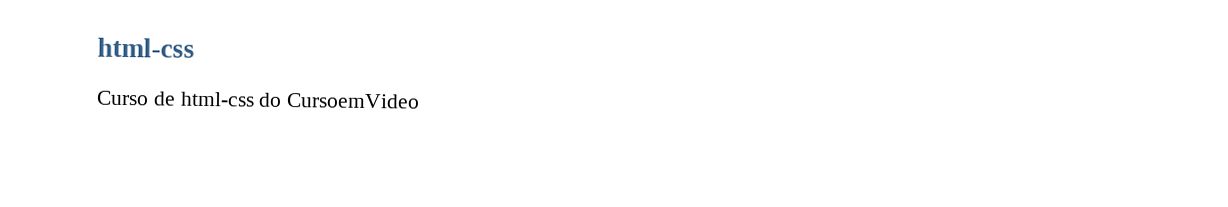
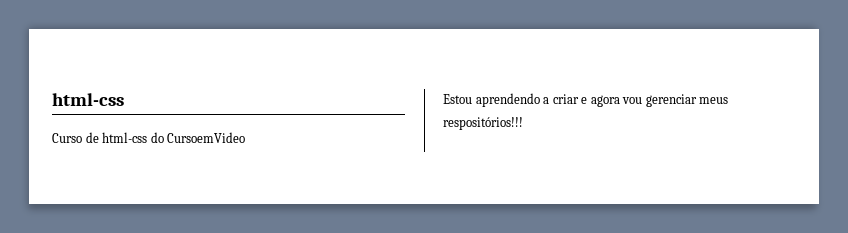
(421, 101) none -> [443,93,729,107] [443,117,523,130] // Estou aprendendo a criar e agora vou gerenciar meus respositórios!!!

